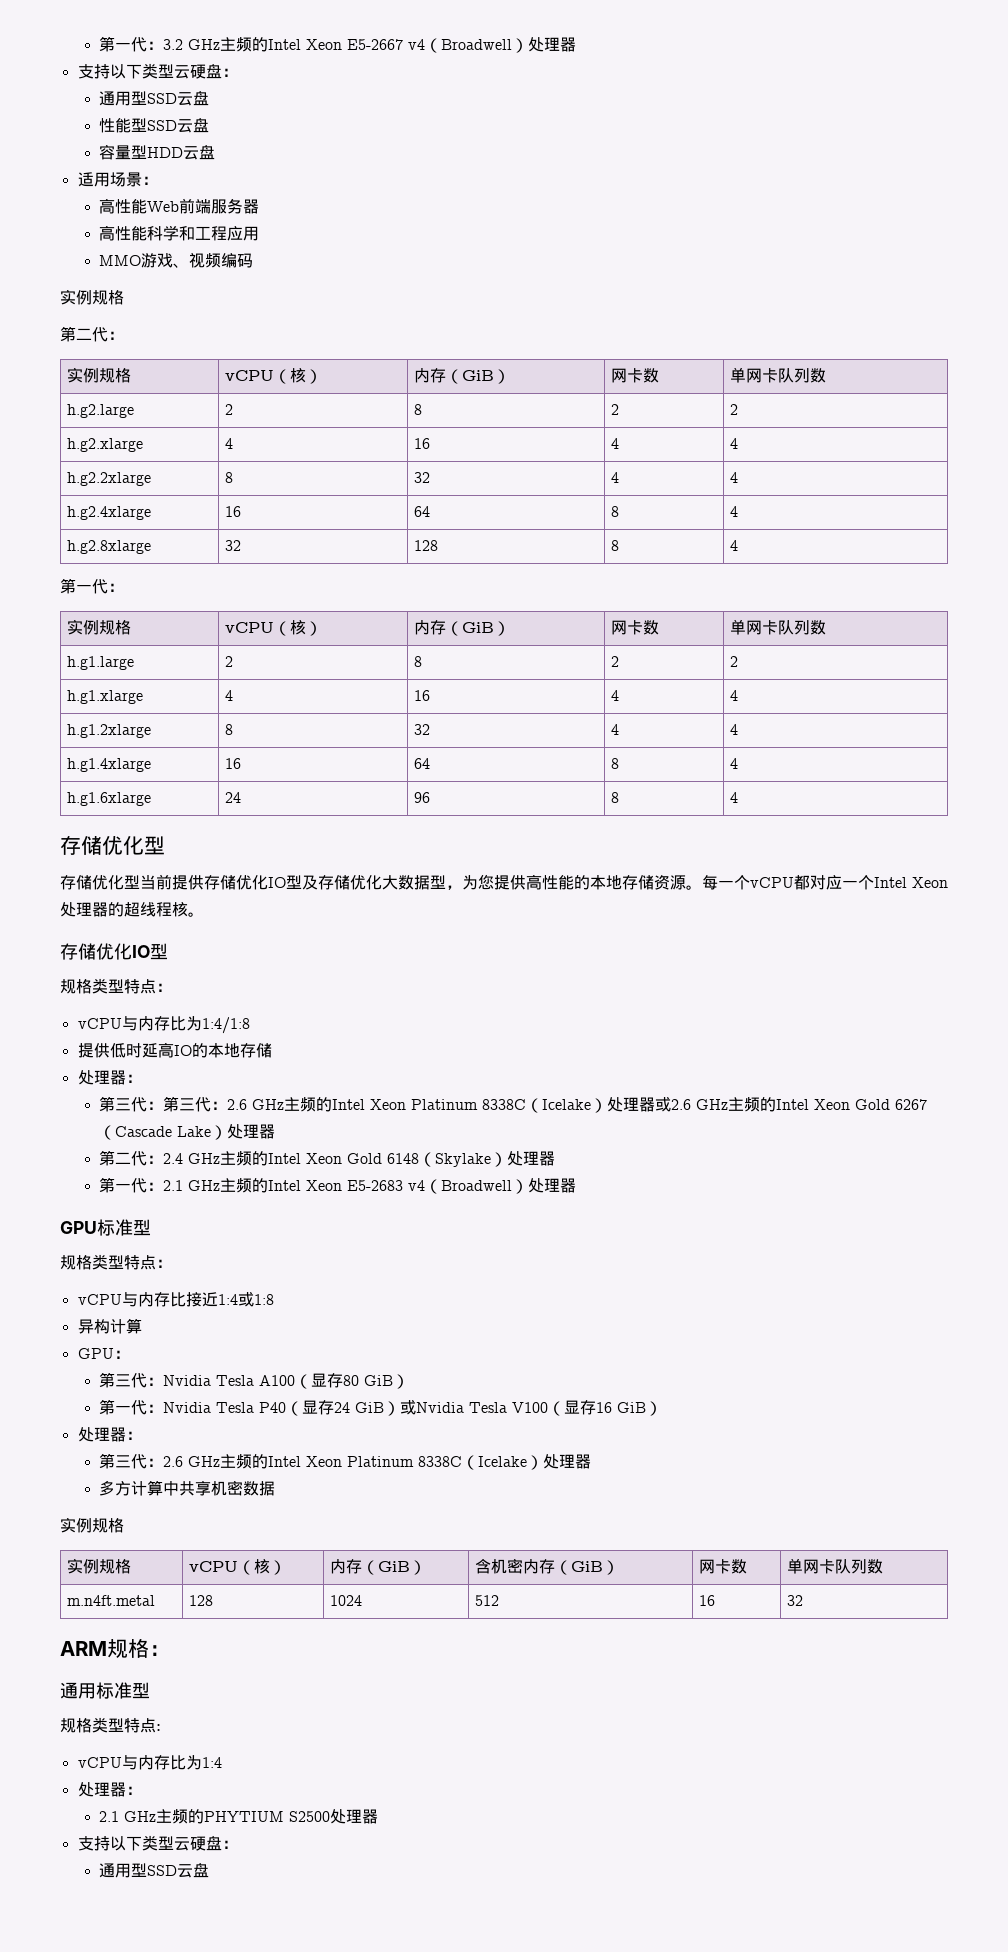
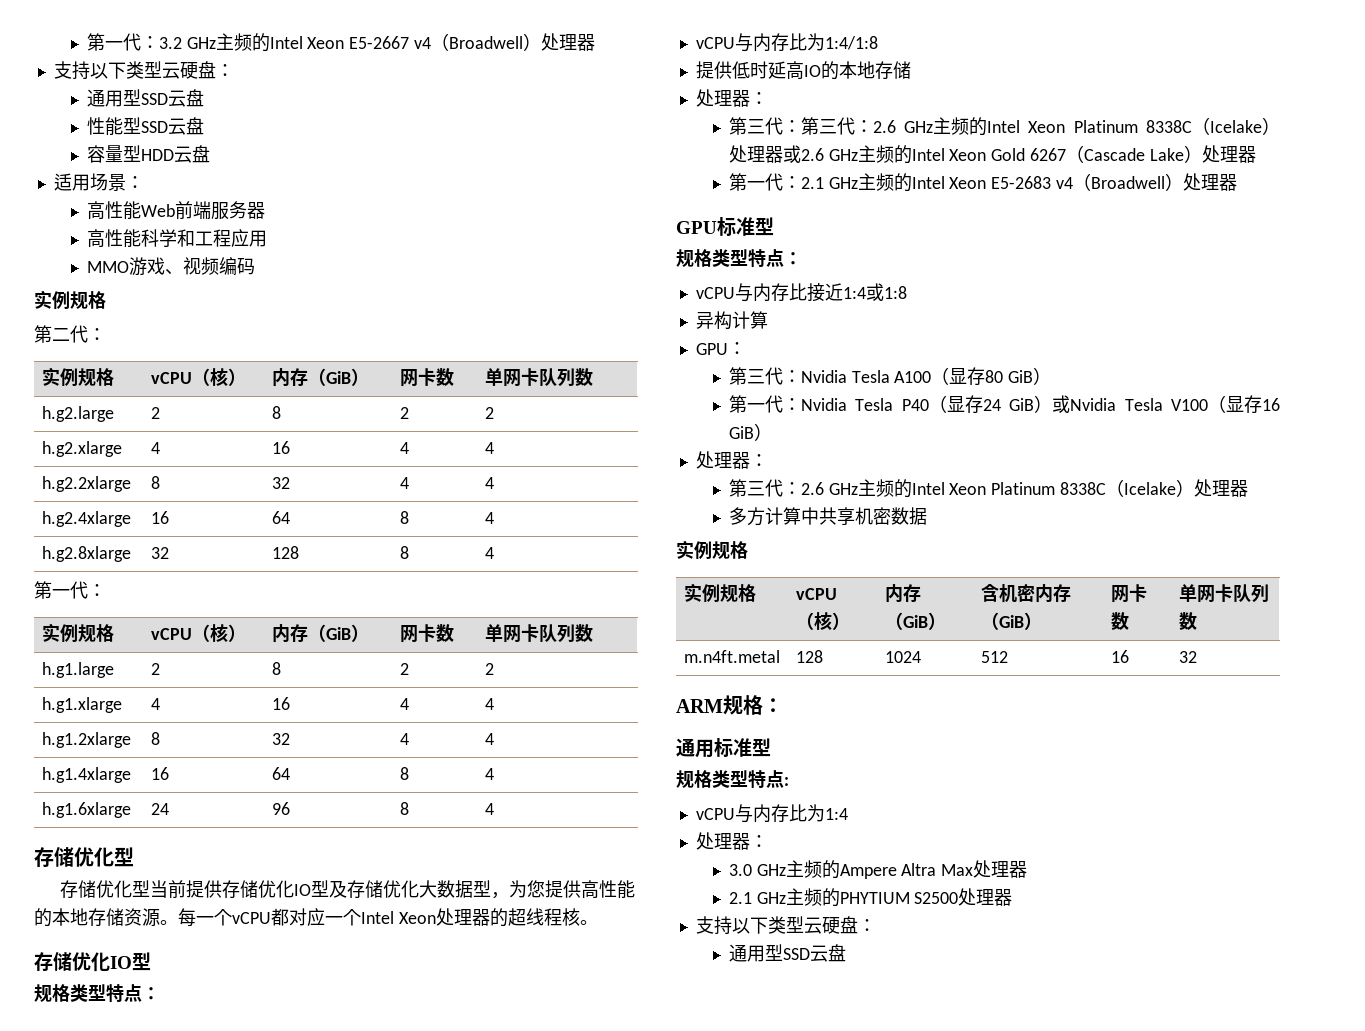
[98,1150,555,1167] // 第二代：2.4 GHz主频的Intel Xeon Gold 6148（Skylake）处理器 -> (1257, 154) none
(142, 1790) none -> [728,860,1028,879] // 3.0 GHz主频的Ampere Altra Max处理器

